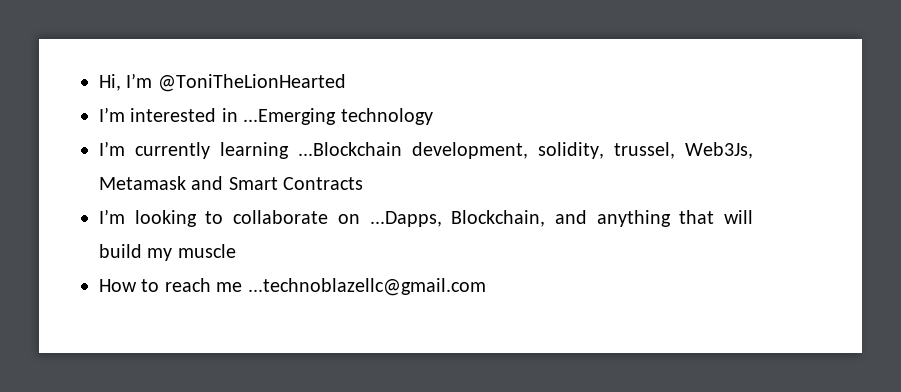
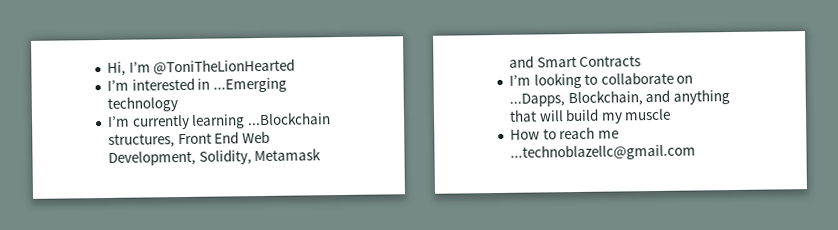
[412,142,753,159] development, solidity, trussel, Web3Js, -> [107,130,270,148] [107,149,252,166] structures, Front End Web Development, Solidity,

